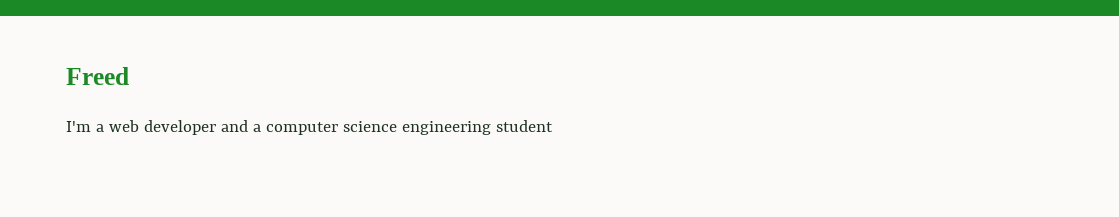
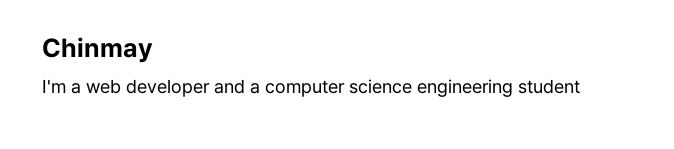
[66,67,129,85] Freed -> [42,37,153,63] Chinmay

